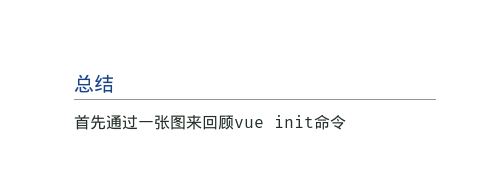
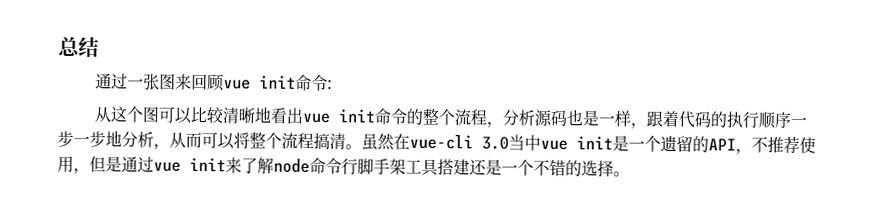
[74,115,106,130] 首先 -> (99, 47) none
(346, 122) none -> [326,80,333,90] [93,106,807,129] [57,130,816,155] [57,155,630,177] : // 从这个图可以比较清晰地看出vue init命令的整个流程，分析源码也是一样，跟着代码的执行顺序一步一步地分析，从而可以将整个流程搞清。虽然在vue-cli 3.0当中vue init是一个遗留的API，不推荐使用，但是通过vue init来了解node命令行脚手架工具搭建还是一个不错的选择。

